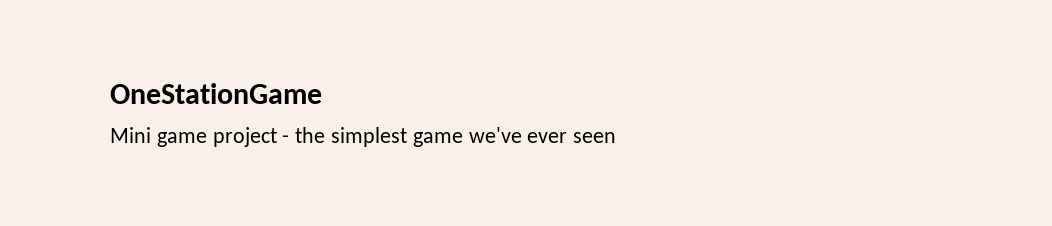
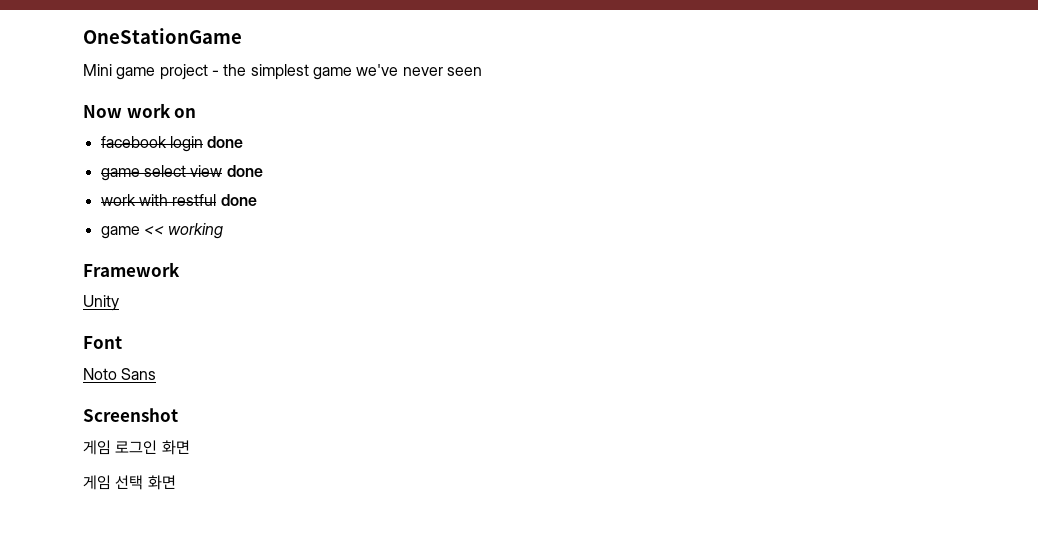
[527,132,568,143] ever -> [402,67,443,76] never
(617, 137) none -> [83,103,197,118] [100,136,244,152] [100,165,263,181] [100,194,257,206] [100,223,224,239] [83,262,180,277] [83,295,119,311] [83,336,122,349] [83,368,157,380] [83,408,178,422] [83,440,190,455] [83,475,176,490] // Now work on // facebook login done // game select view done // work with restful done // game << working // Framework // Unity // Font // Noto Sans // Screenshot // 게임 로그인 화면 // 게임 선택 화면

